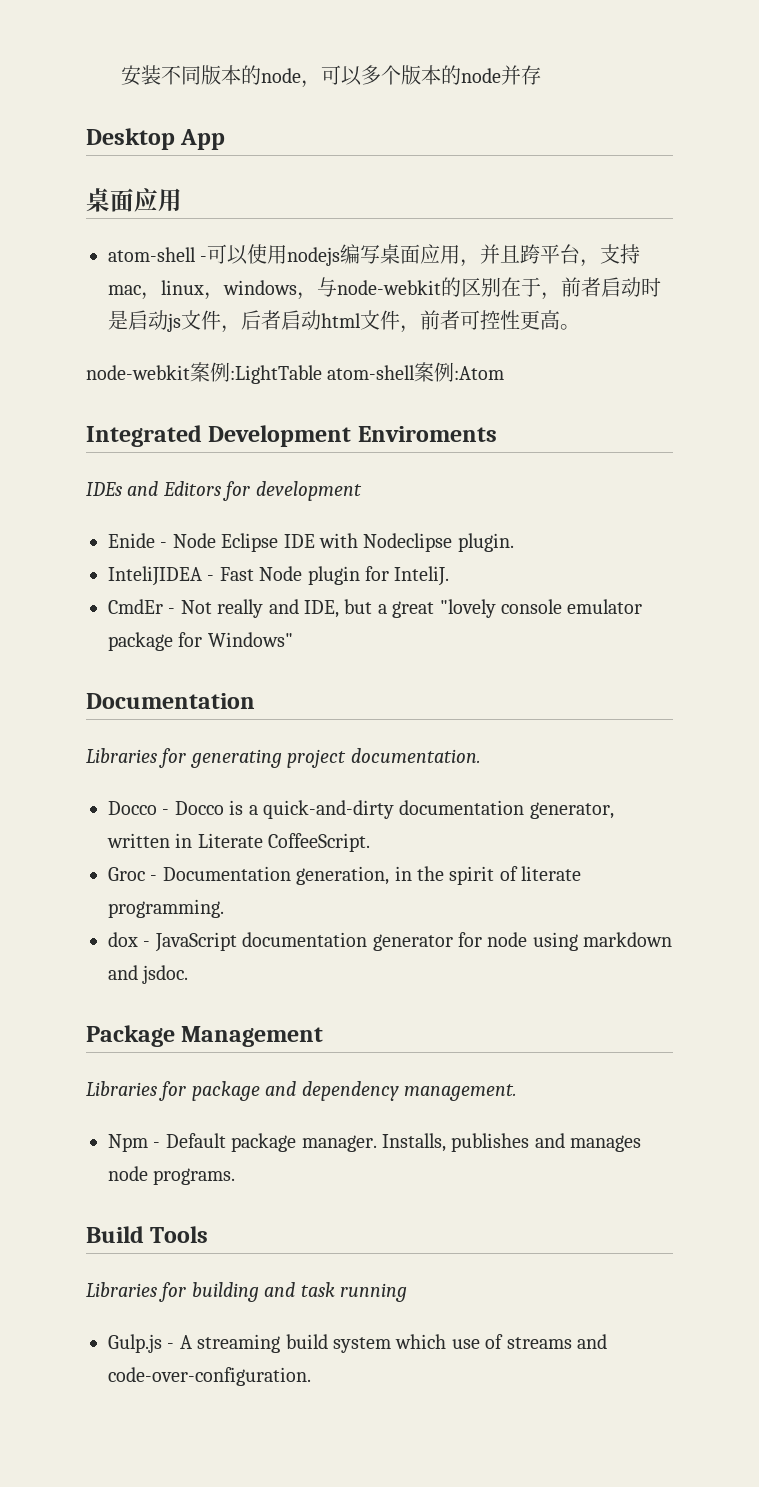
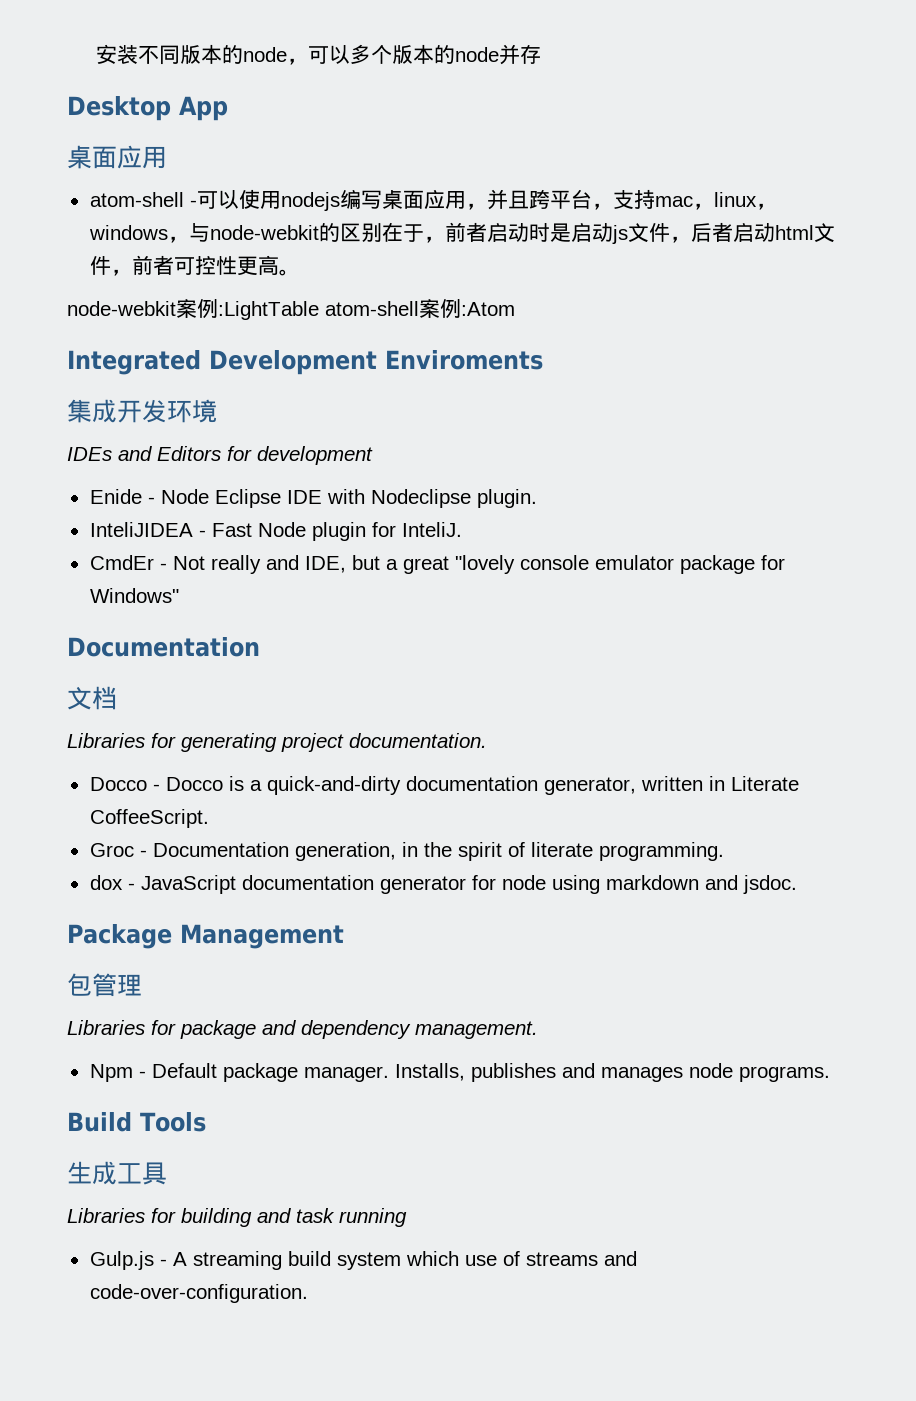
(497, 434) none -> [67,399,217,423] // 集成开发环境
(255, 701) none -> [67,686,117,710] // 文档
(324, 1036) none -> [67,973,142,997] // 包管理
(209, 1234) none -> [67,1161,167,1185] // 生成工具

